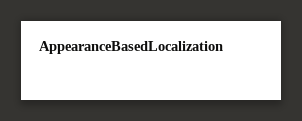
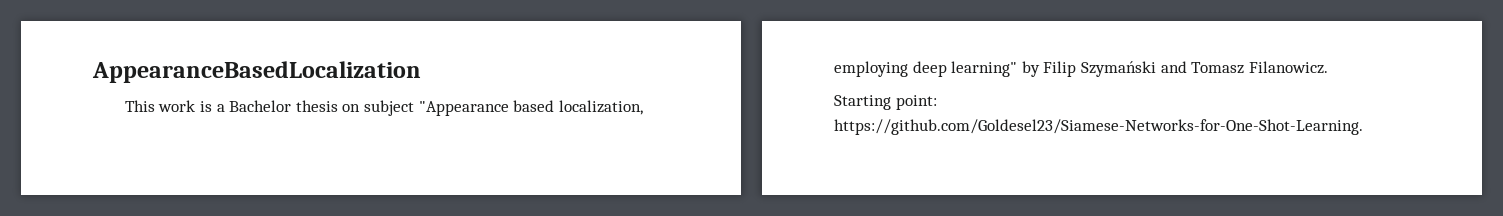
(223, 47) none -> [124,100,643,116] [834,61,1328,77] [834,95,937,110] [834,119,1363,135] // This work is a Bachelor thesis on subject "Appearance based localization, employing deep learning" by Filip Szymański and Tomasz Filanowicz. // Starting point: https://github.com/Goldesel23/Siamese-Networks-for-One-Shot-Learning.

